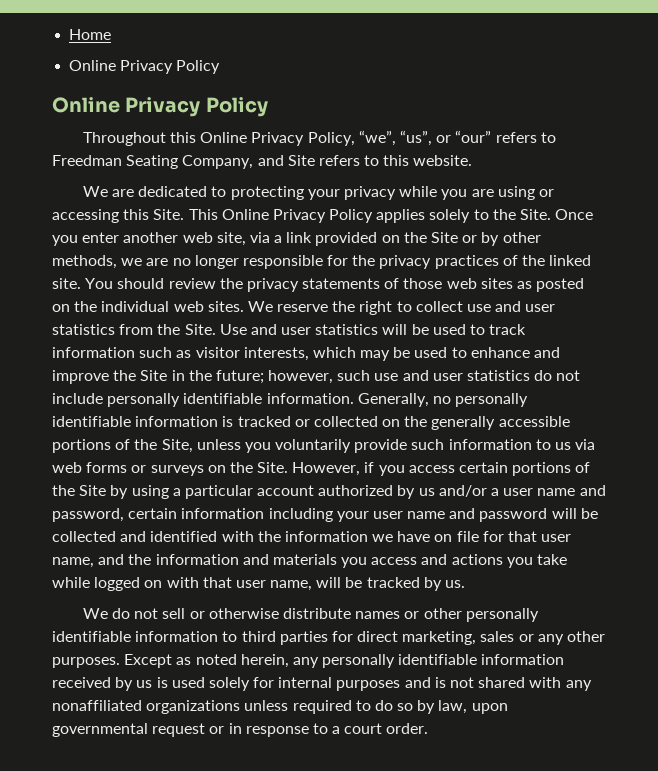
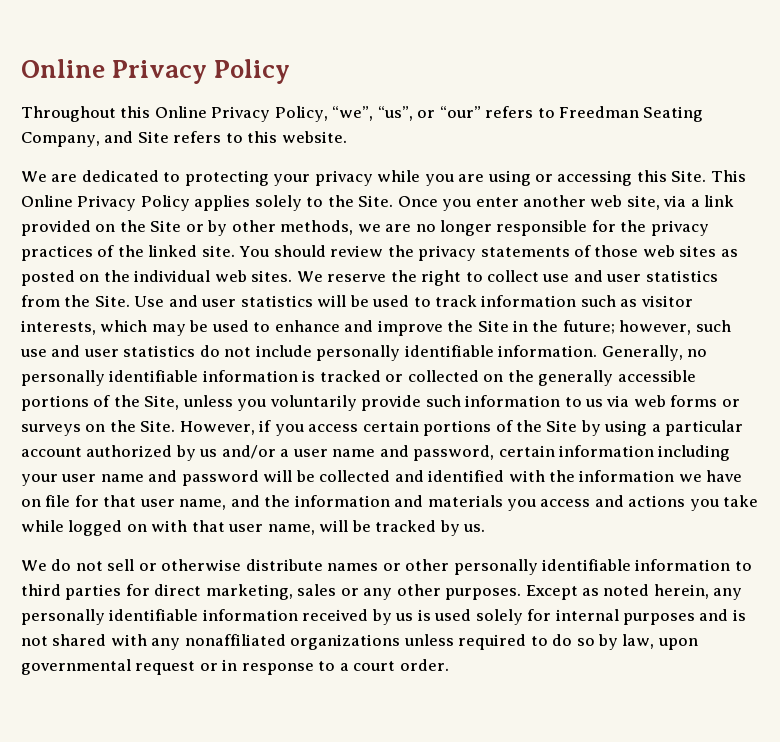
[69,29,112,40] [69,60,221,74] Home // Online Privacy Policy // -> (21, 68) none

